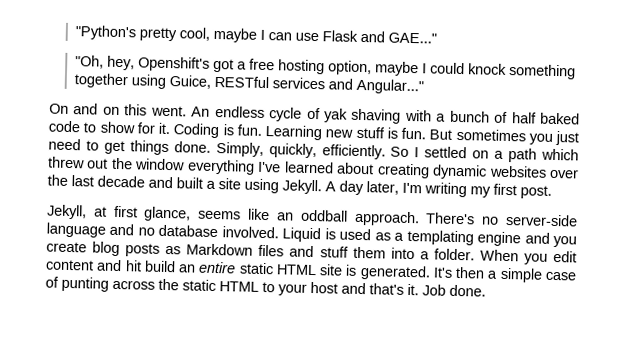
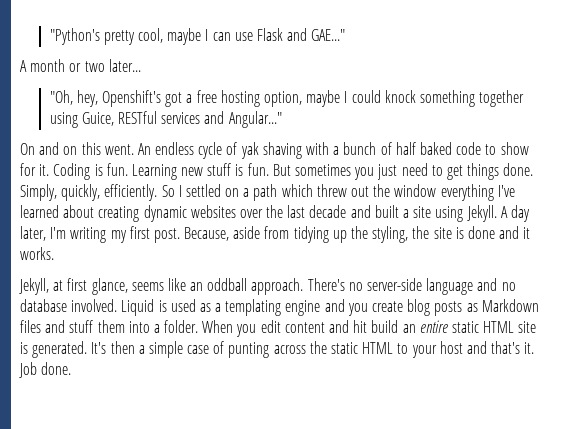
(438, 38) none -> [20,59,141,72] // A month or two later...
(552, 192) none -> [184,226,531,243] [20,247,54,260] Because, aside from tidying up the styling, the site is done and it works.

